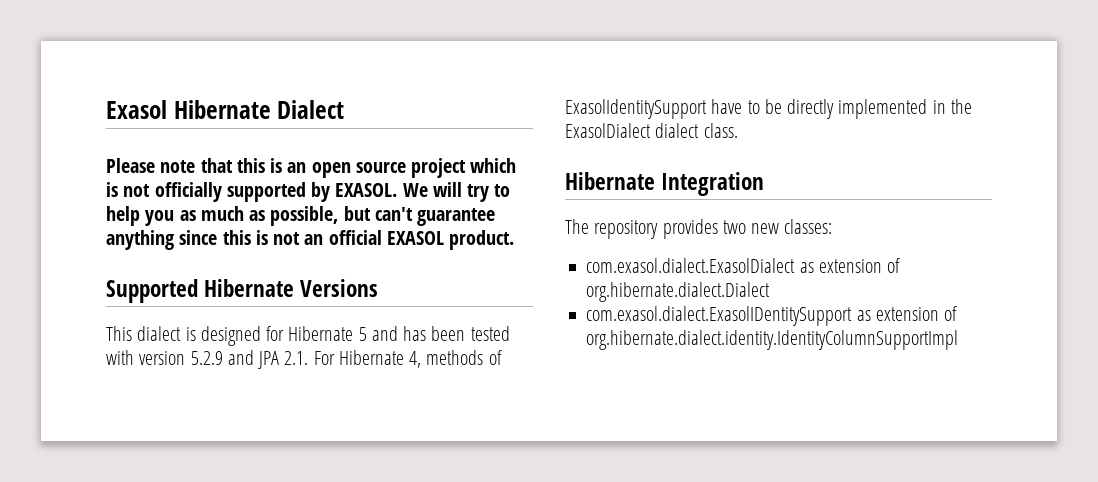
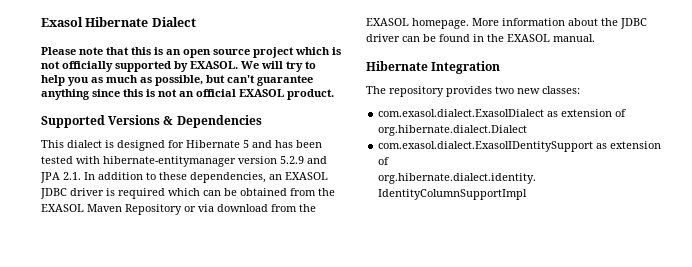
[204,279,295,297] Hibernate -> (105, 121) none
(379, 288) none -> [163,115,262,128] & Dependencies
(134, 357) none -> [103,156,236,167] hibernate-entitymanager
[313,350,502,368] [565,99,972,119] [565,123,738,138] For Hibernate 4, methods of ExasolIdentitySupport have to be directly implemented in the ExasolDialect dialect class. -> [84,172,328,183] [40,188,335,199] [41,204,316,215] [366,18,647,29] [366,34,595,42] In addition to these dependencies, an EXASOL JDBC driver is required which can be obtained from the EXASOL Maven Repository or via download from the EXASOL homepage. More information about the JDBC driver can be found in the EXASOL manual.

